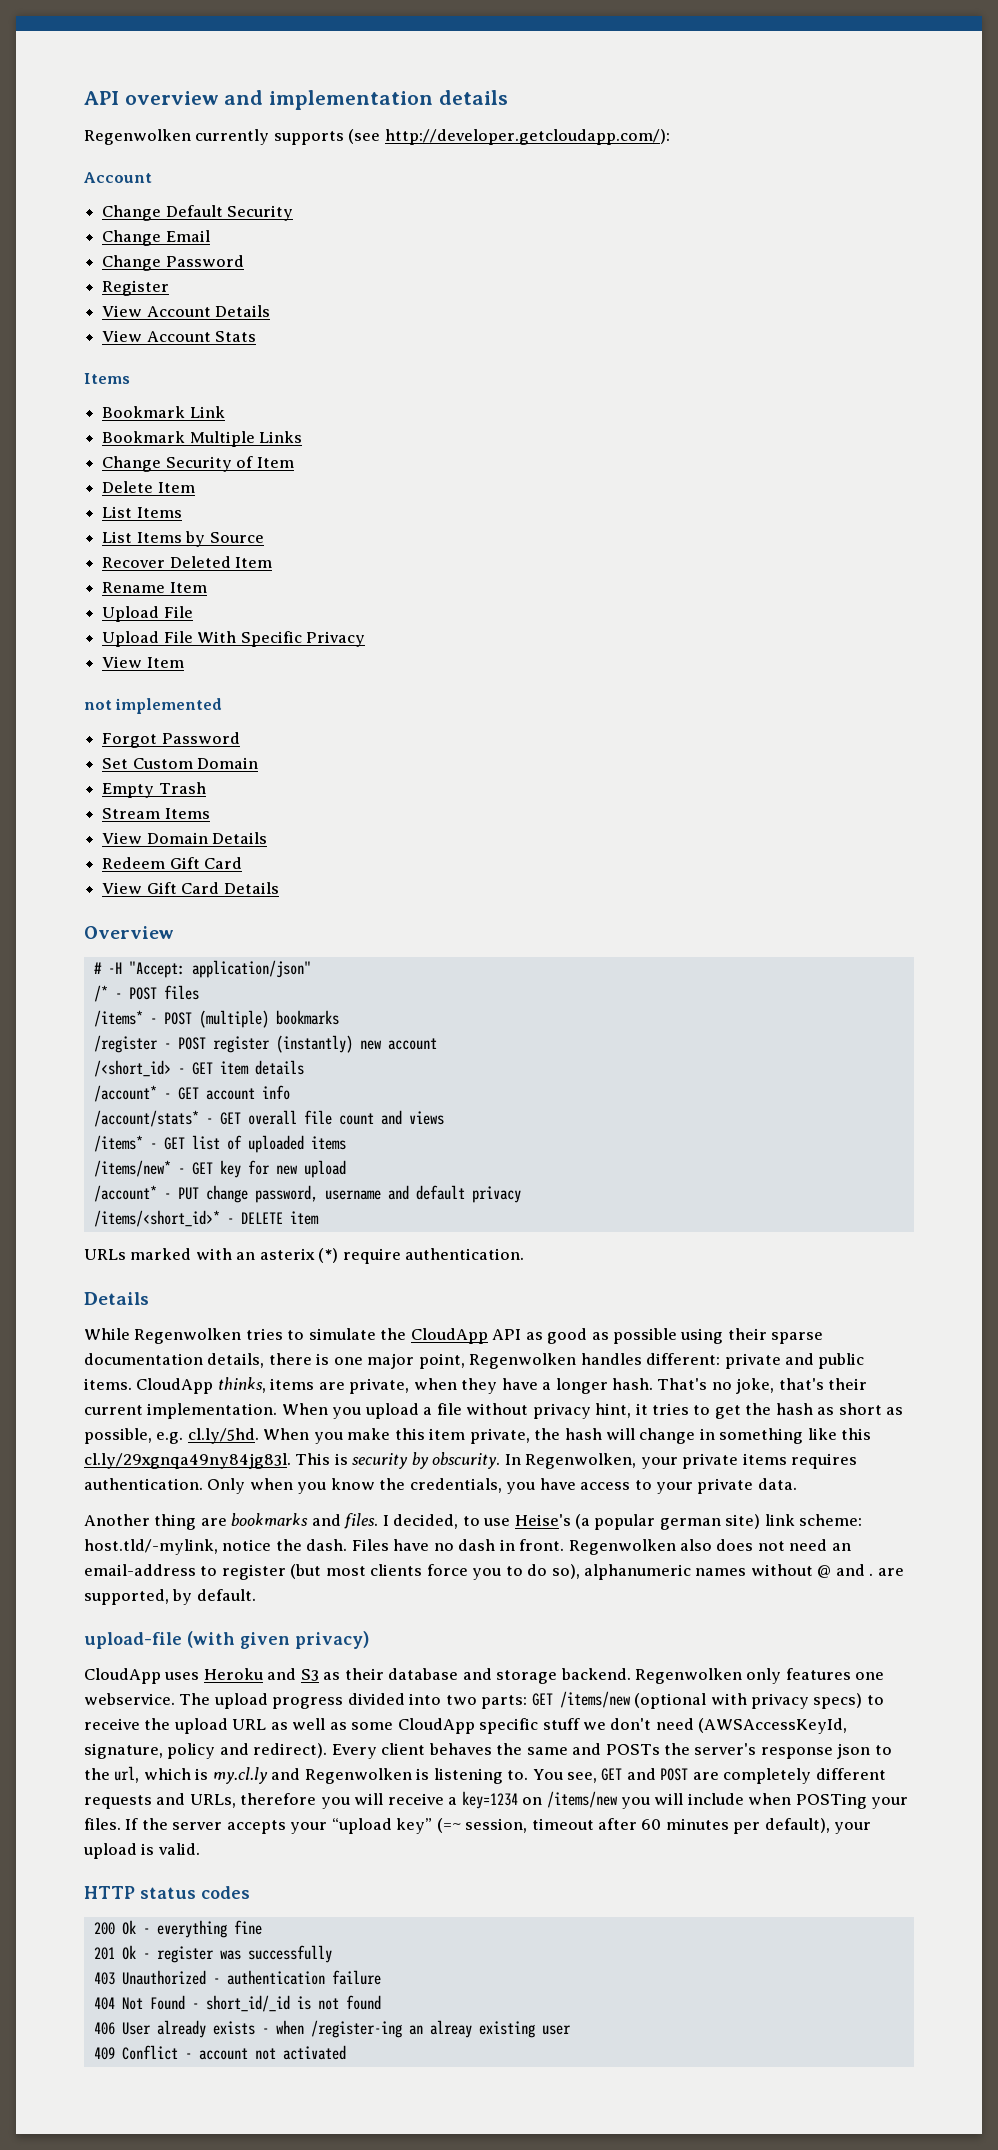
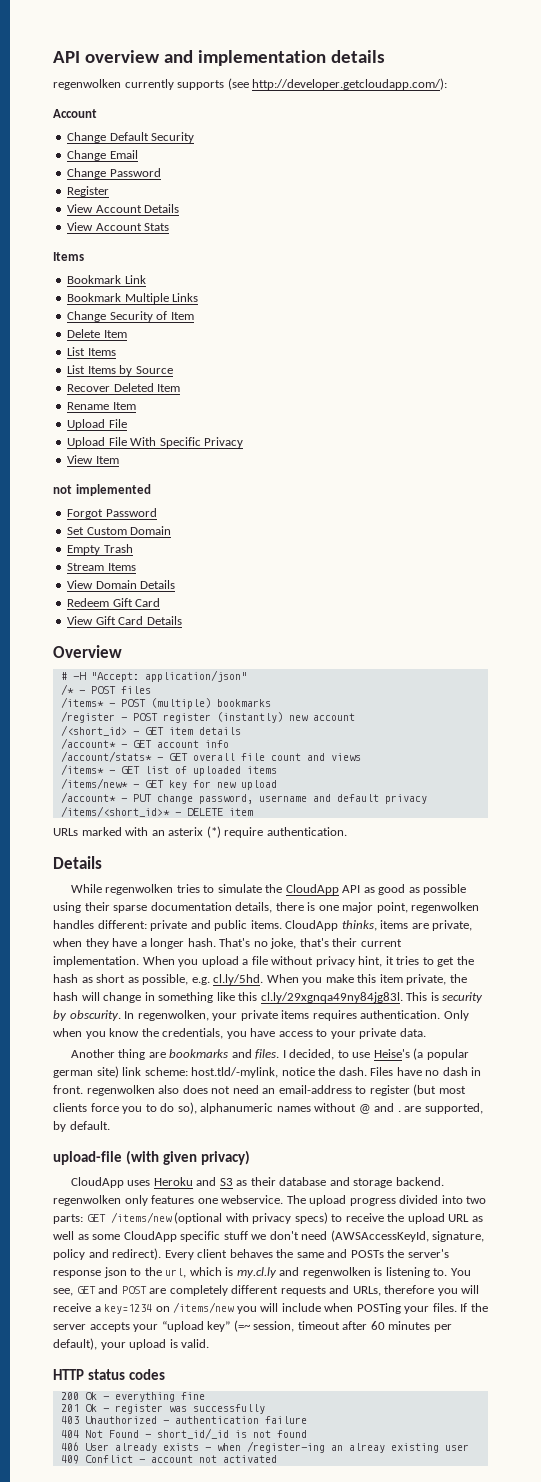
[84,129,191,145] Regenwolken -> [53,79,121,90] regenwolken
[134,1328,242,1344] Regenwolken -> [105,884,174,895] regenwolken
[469,1353,577,1369] Regenwolken -> [411,902,480,913] regenwolken
[525,1453,637,1469] Regenwolken, -> [137,1010,209,1021] regenwolken,
[568,1539,676,1555] Regenwolken -> [86,1085,155,1096] regenwolken
[635,1668,743,1684] Regenwolken -> [53,1195,121,1206] regenwolken
[304,1768,412,1784] Regenwolken -> [302,1267,371,1278] regenwolken

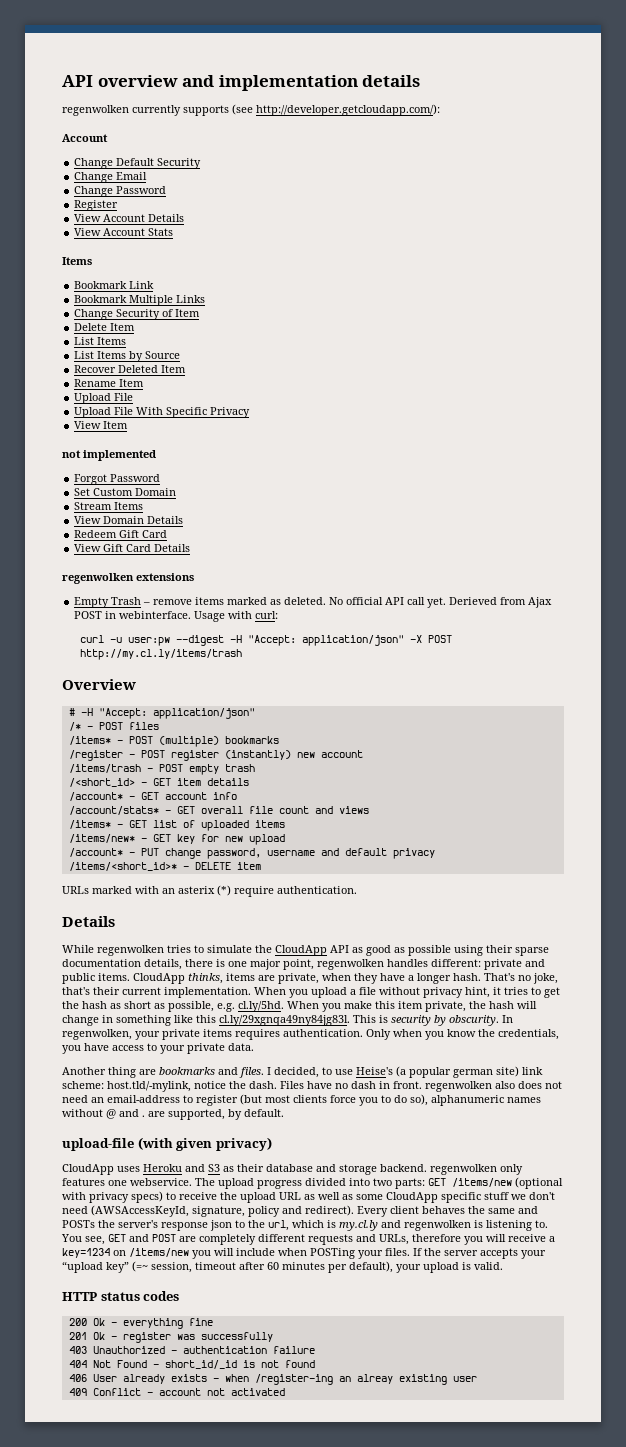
[67,544,133,555] // Empty Trash -> (177, 492) none
(182, 620) none -> [62,573,194,584] [74,597,553,608] [74,611,279,622] [80,635,453,646] [80,649,243,660] // regenwolken extensions // Empty Trash – remove items marked as deleted. No official API call yet. Derieved from Ajax POST in webinterface. Usage with curl: // curl -u user:pw --digest -H "Accept: application/json" -X POST http://my.cl.ly/items/trash
(355, 717) none -> [68,764,255,775] // /items/trash - POST empty trash

